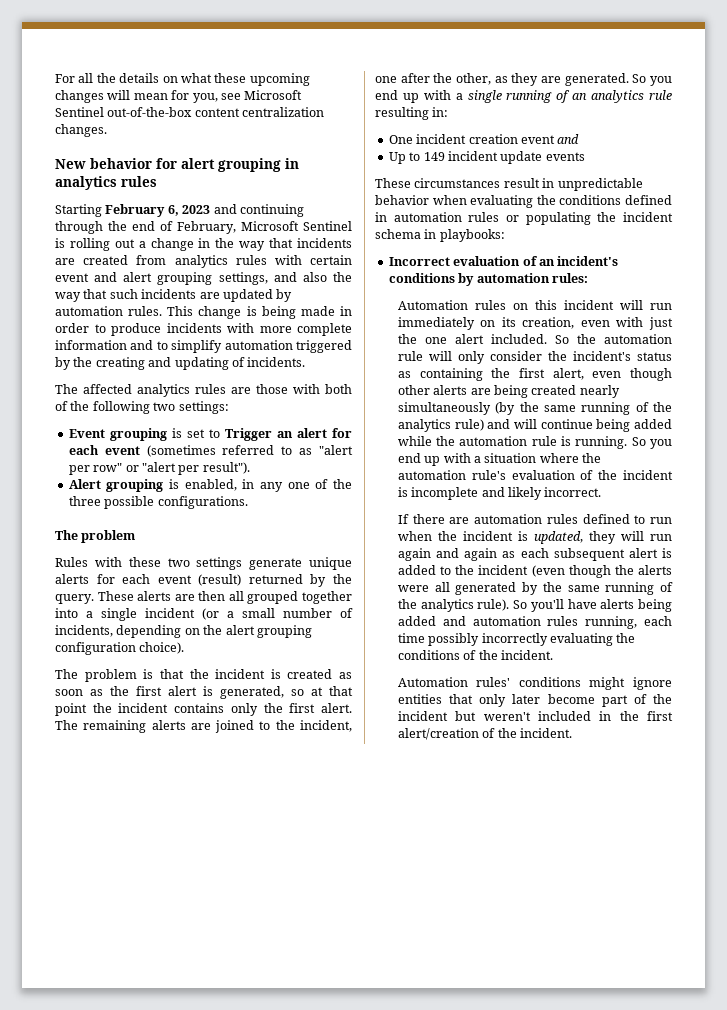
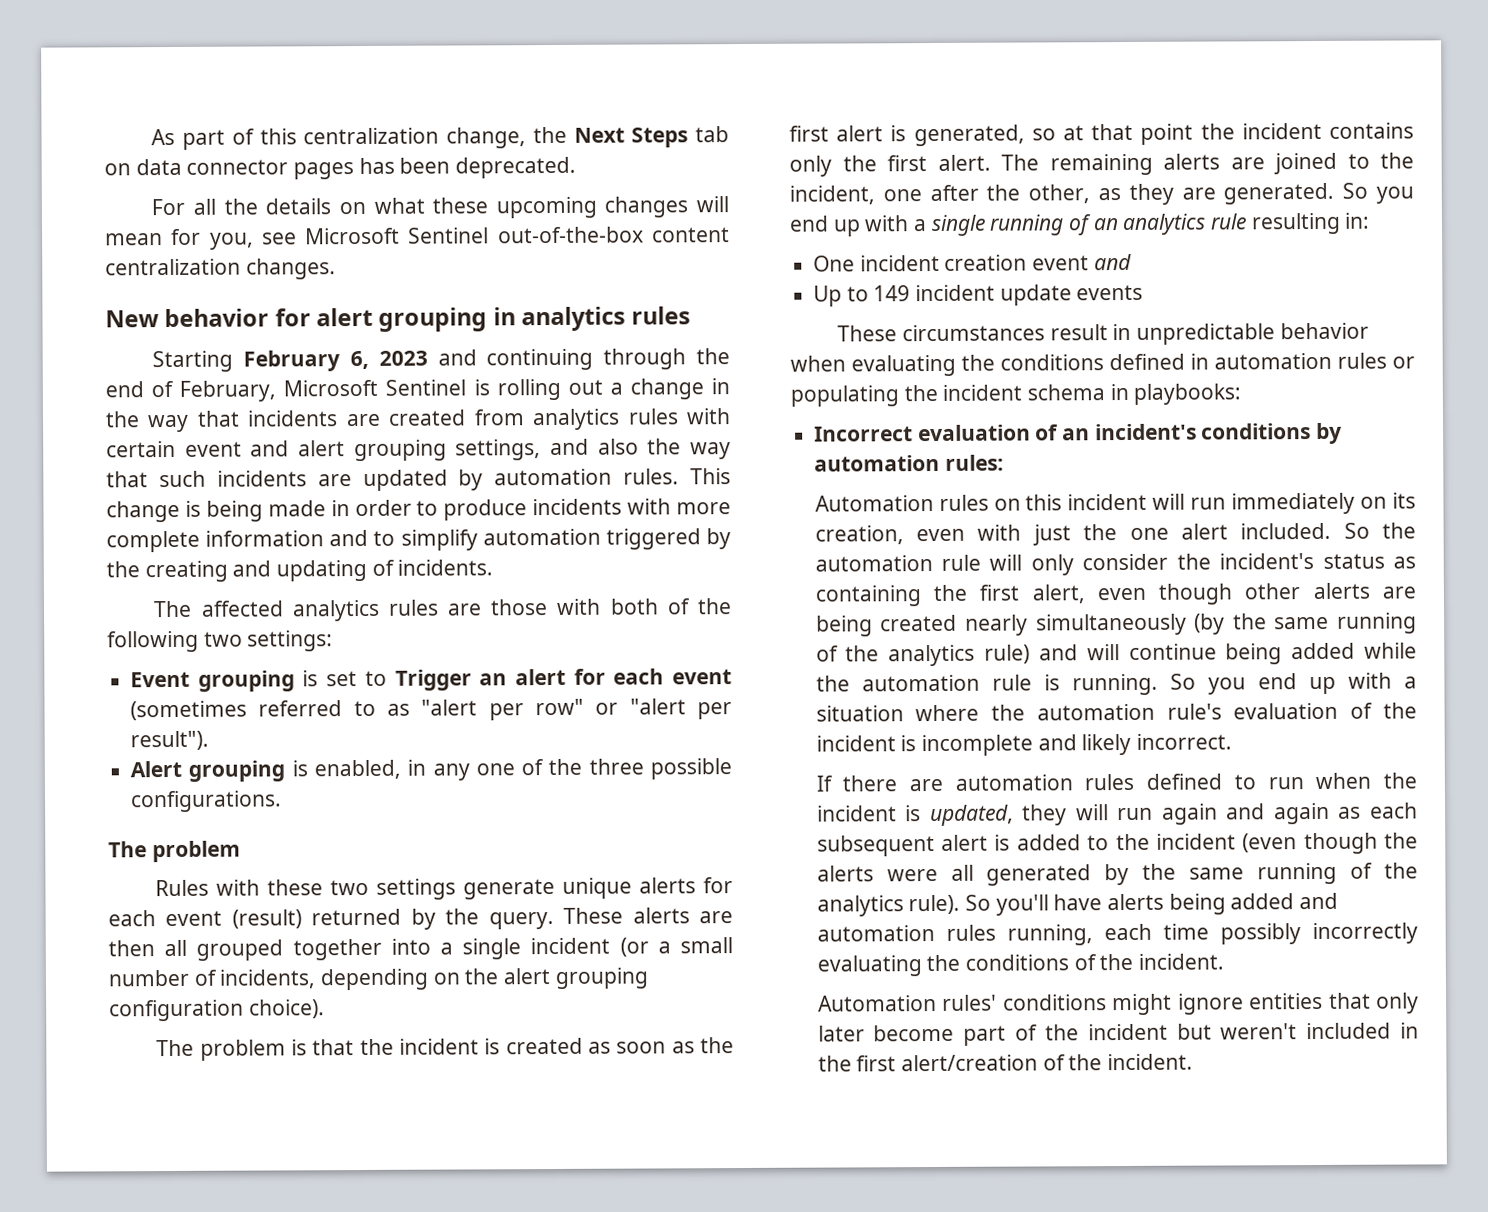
(55, 78) none -> [151,126,729,150] [104,156,577,180] As part of this centralization change, the Next Steps tab on data connector pages has been deprecated. //

